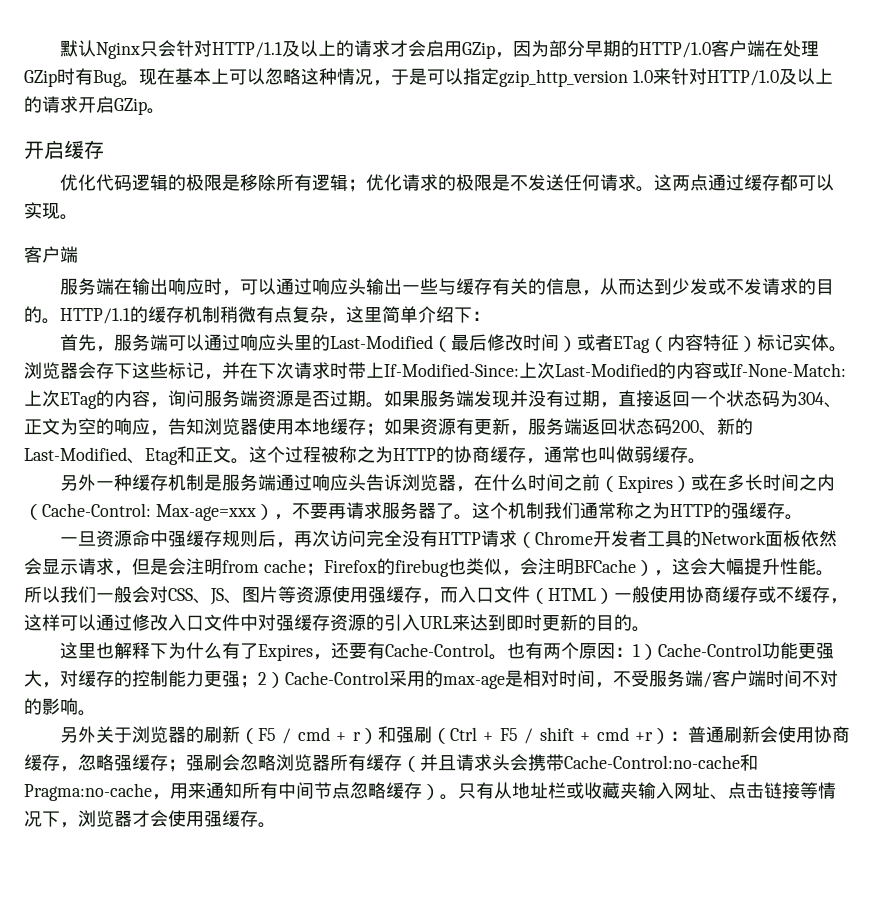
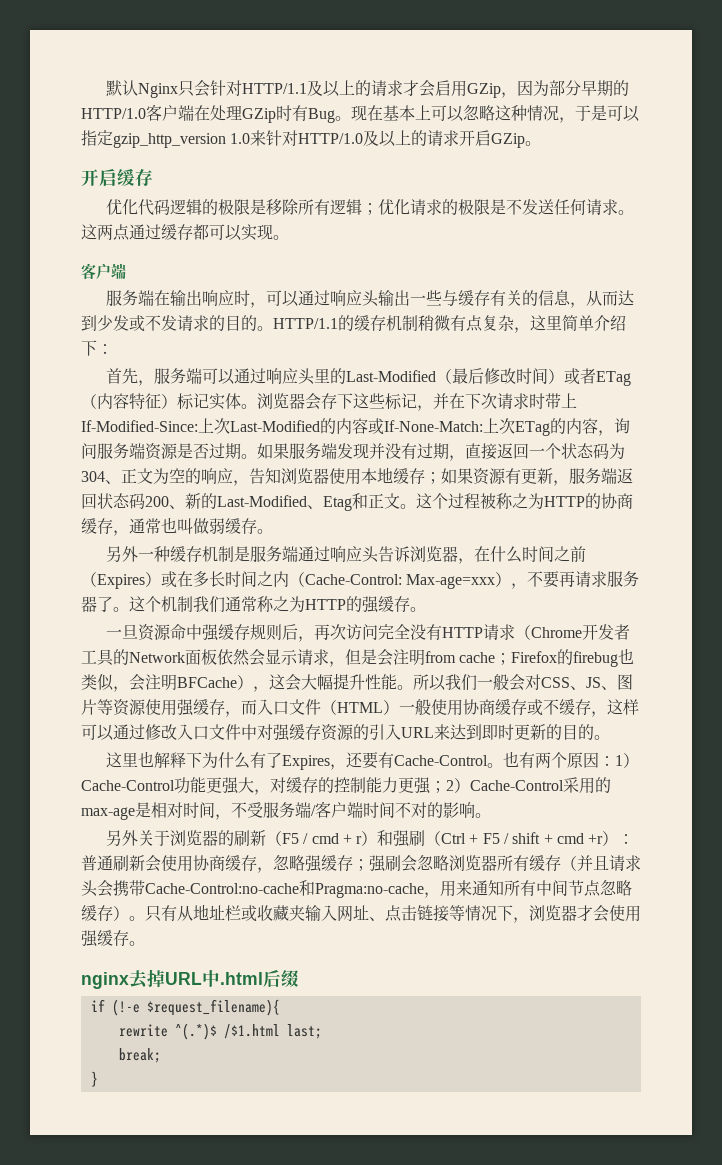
(276, 825) none -> [81,969,299,989] [90,999,280,1016] [118,1023,322,1040] [118,1048,161,1063] [90,1071,98,1087] // nginx去掉URL中.html后缀 // if (!-e $request_filename){ // rewrite ^(.*)$ /$1.html last; // break; // }

